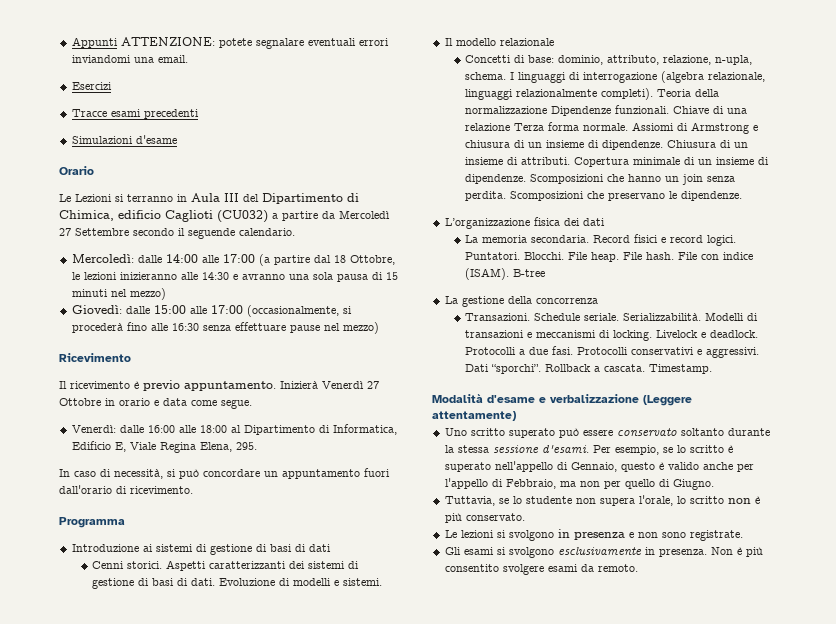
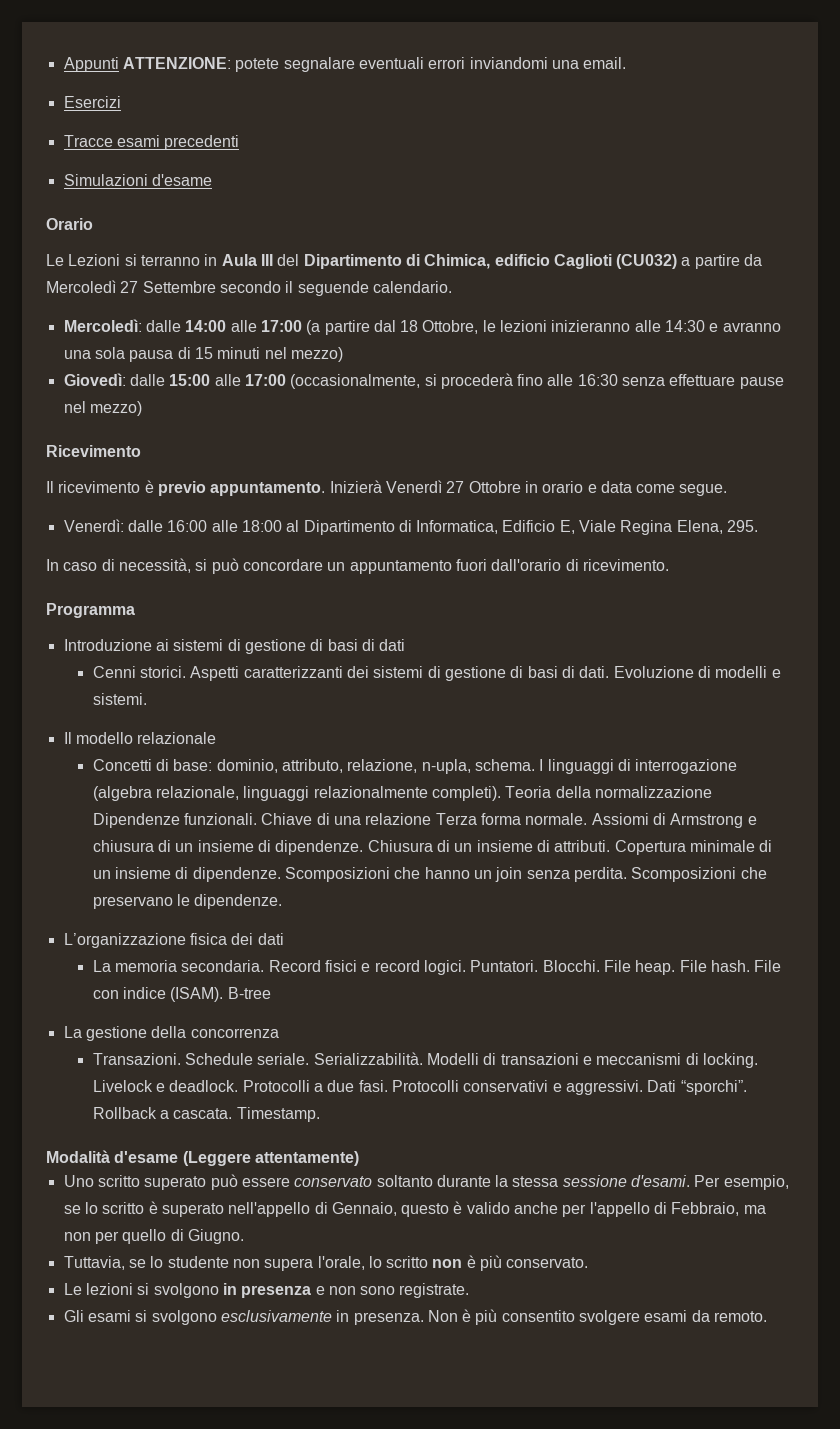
[539,394,639,403] e verbalizzazione -> (179, 1157) none

